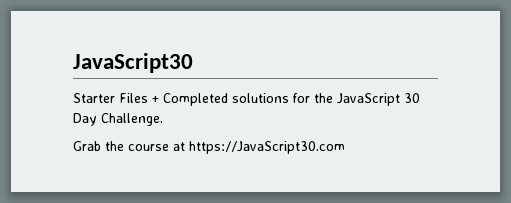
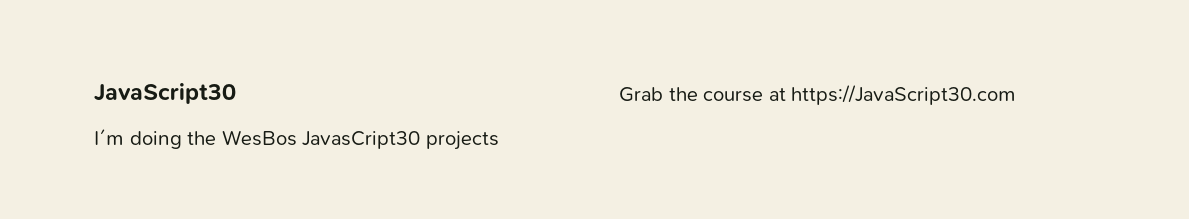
[73,93,420,106] [73,113,163,126] Starter Files + Completed solutions for the JavaScript 30 Day Challenge. -> [94,128,499,150] I´m doing the WesBos JavasCript30 projects

